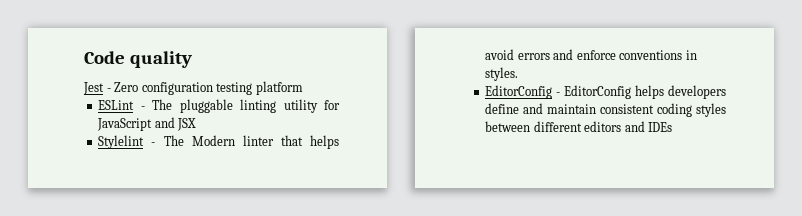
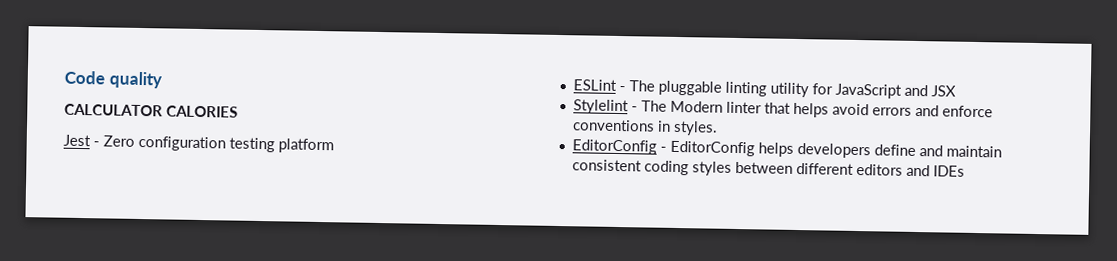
(192, 59) none -> [64,103,238,118] // CALCULATOR CALORIES

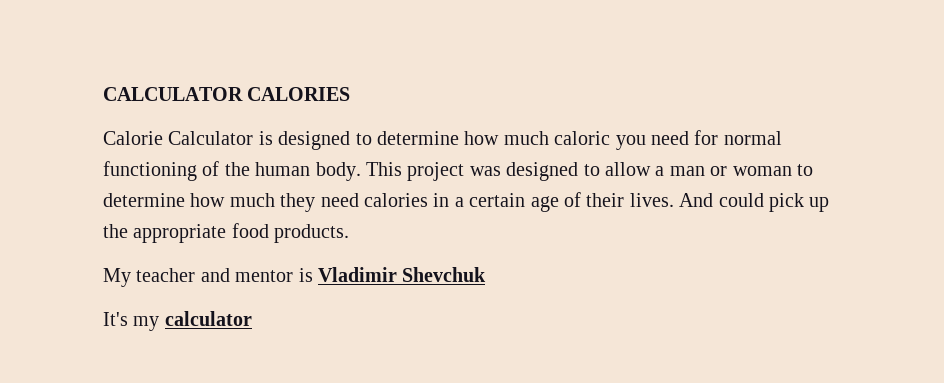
[64,70,162,89] Code quality // -> (103, 94) none
[63,134,334,154] [572,79,956,99] [572,99,993,118] [572,119,718,136] [571,139,1002,159] [571,159,965,177] Jest - Zero configuration testing platform // ESLint - The pluggable linting utility for JavaScript and JSX // Stylelint - The Modern linter that helps avoid errors and enforce conventions in styles. // EditorConfig - EditorConfig helps developers define and maintain consistent coding styles between different editors and IDEs -> [103,130,782,150] [103,161,813,181] [103,192,830,212] [103,223,350,243] [103,267,487,287] [103,311,252,331] Calorie Calculator is designed to determine how much caloric you need for normal functioning of the human body. This project was designed to allow a man or woman to determine how much they need calories in a certain age of their lives. And could pick up the appropriate food products. // My teacher and mentor is Vladimir Shevchuk // It's my calculator

